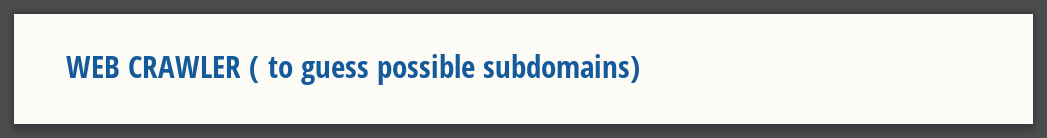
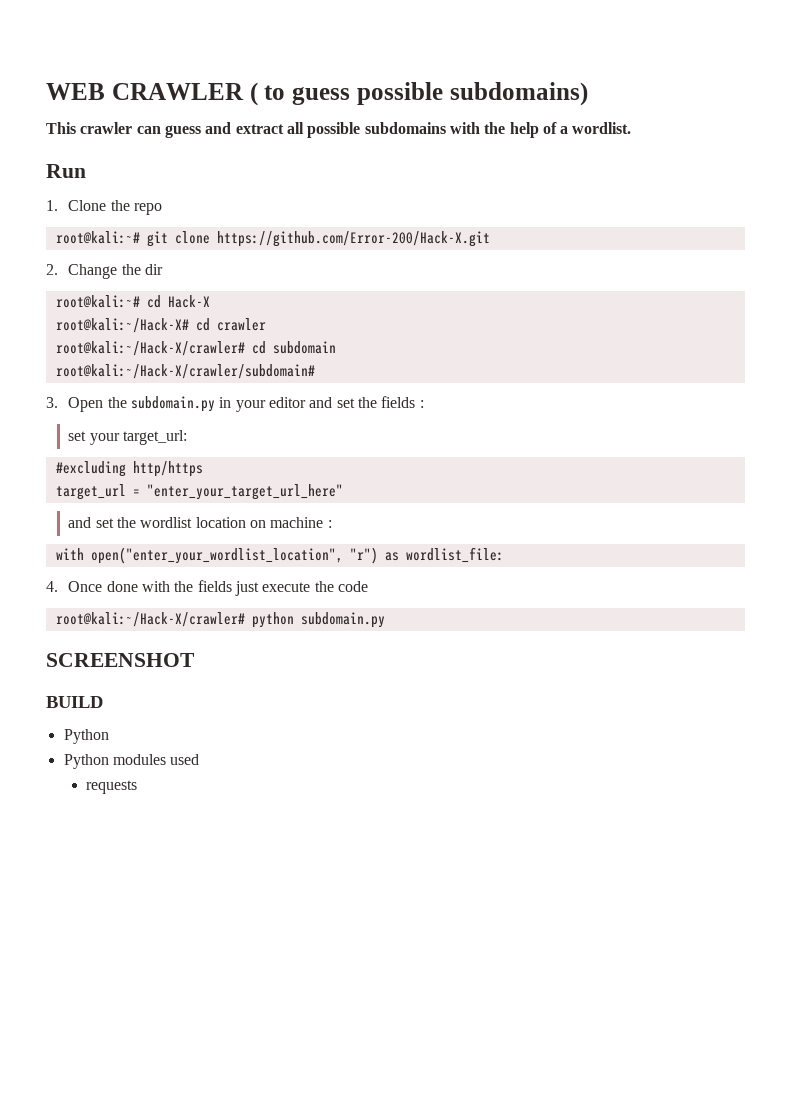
(641, 68) none -> [46,122,632,138] [46,164,86,178] [46,200,163,215] [55,231,490,247] [46,264,164,279] [55,295,210,308] [55,318,266,333] [55,341,336,356] [55,364,315,379] [46,396,424,412] [68,430,188,445] [55,461,203,477] [55,484,343,500] [68,517,332,528] [55,547,504,564] [46,580,368,596] [55,612,385,628] [46,653,195,667] [46,696,103,708] [63,729,109,744] [63,754,200,769] [86,780,138,794] // This crawler can guess and extract all possible subdomains with the help of a wordlist. // Run // 1. Clone the repo // root@kali:~# git clone https://github.com/Error-200/Hack-X.git // 2. Change the dir // root@kali:~# cd Hack-X // root@kali:~/Hack-X# cd crawler // root@kali:~/Hack-X/crawler# cd subdomain // root@kali:~/Hack-X/crawler/subdomain# // 3. Open the subdomain.py in your editor and set the fields : // set your target_url: // #excluding http/https // target_url = "enter_your_target_url_here" // and set the wordlist location on machine : // with open("enter_your_wordlist_location", "r") as wordlist_file: // 4. Once done with the fields just execute the code // root@kali:~/Hack-X/crawler# python subdomain.py // SCREENSHOT // BUILD // Python // Python modules used // requests

